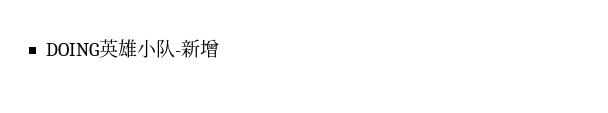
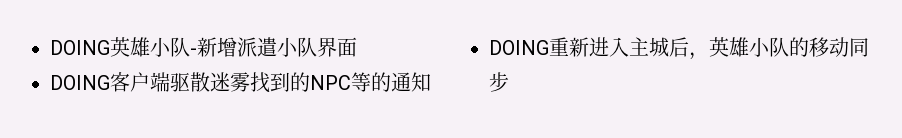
(219, 48) none -> [237,37,357,57] [50,72,431,93] [489,37,869,60] [489,72,509,92] 派遣小队界面 // DOING客户端驱散迷雾找到的NPC等的通知 // DOING重新进入主城后，英雄小队的移动同步

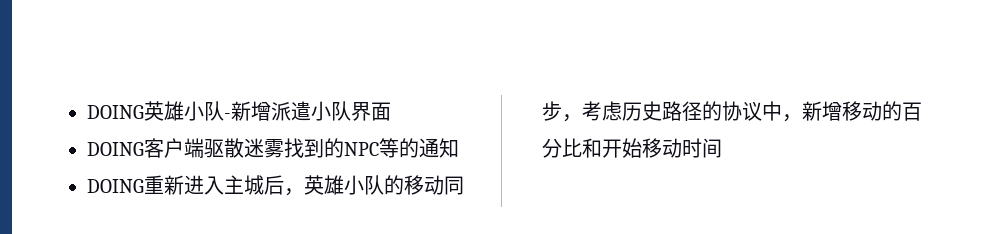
(509, 82) none -> [562,101,922,122] [542,138,722,158] ，考虑历史路径的协议中，新增移动的百分比和开始移动时间

